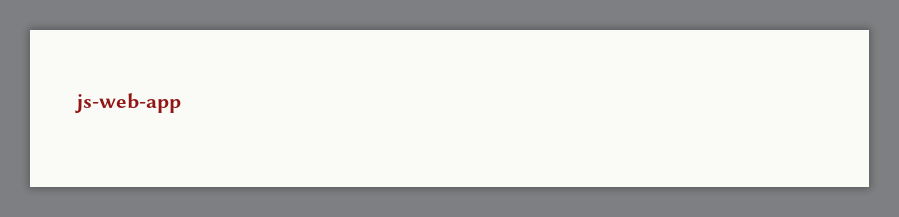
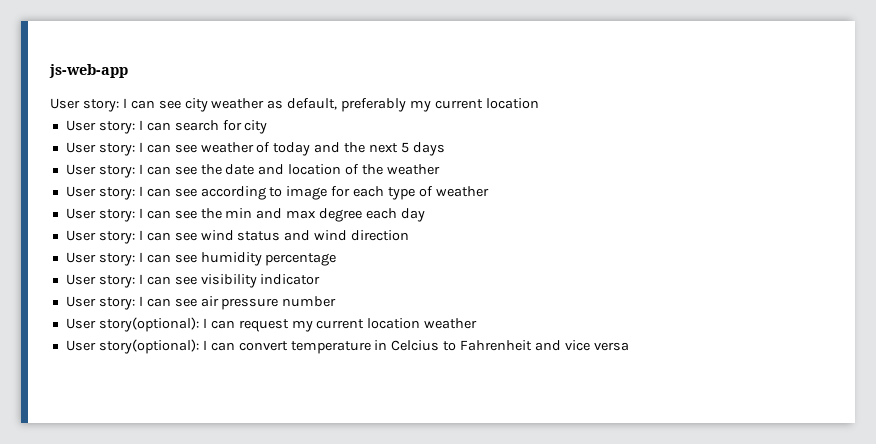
(181, 103) none -> [50,98,539,112] [65,120,268,134] [65,142,445,156] [65,164,441,178] [65,186,489,200] [65,208,426,222] [65,230,410,244] [65,252,337,266] [65,274,321,288] [65,296,337,310] [65,317,478,332] [65,339,629,354] // User story: I can see city weather as default, preferably my current location // User story: I can search for city // User story: I can see weather of today and the next 5 days // User story: I can see the date and location of the weather // User story: I can see according to image for each type of weather // User story: I can see the min and max degree each day // User story: I can see wind status and wind direction // User story: I can see humidity percentage // User story: I can see visibility indicator // User story: I can see air pressure number // User story(optional): I can request my current location weather // User story(optional): I can convert temperature in Celcius to Fahrenheit and vice versa

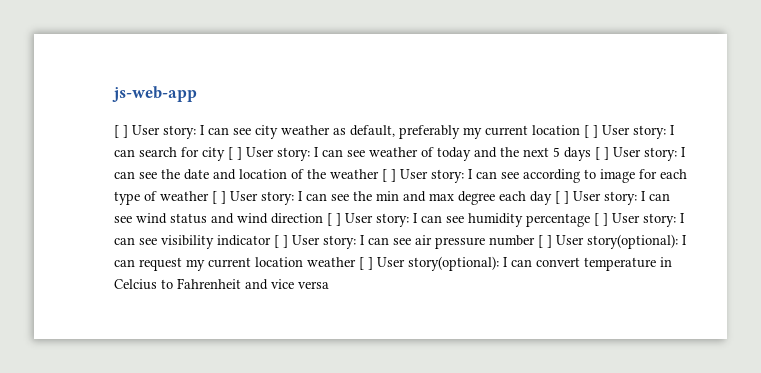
(128, 71) none -> [114,125,128,138] [ ]
(539, 103) // -> [584,125,598,138] [ ]
(268, 127) // -> [228,147,242,160] [ ]
(445, 149) // -> [595,147,609,160] [ ]
(441, 169) // -> [382,169,396,182] [ ]
(489, 191) // -> [212,191,226,204] [ ]
(426, 215) // -> [555,191,569,204] [ ]
(410, 235) // -> [327,213,341,226] [ ]
(337, 259) // -> [594,213,608,226] [ ]
(321, 279) // -> [274,235,288,248] [ ]
(337, 301) // -> [538,235,552,248] [ ]
(478, 323) // -> [359,257,373,270] [ ]

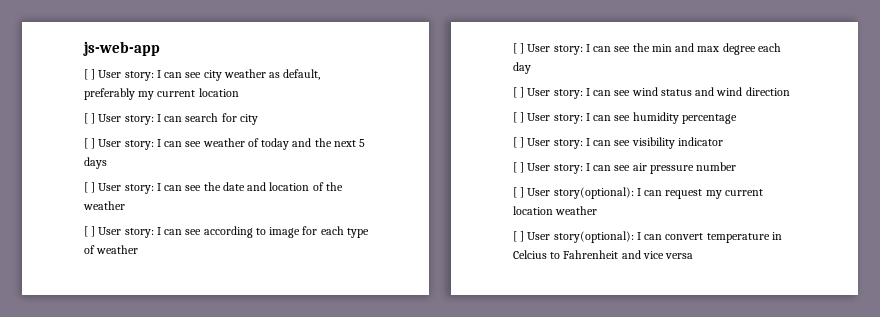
(580, 130) none -> (239, 92) //
(225, 154) none -> (258, 119) //
(591, 154) none -> (107, 163) //
(379, 174) none -> (125, 205) //
(209, 196) none -> (139, 249) //
(552, 198) none -> (531, 68) //
(323, 218) none -> (790, 91) //
(590, 220) none -> (737, 119) //
(271, 240) none -> (723, 141) //
(535, 240) none -> (737, 166) //
(356, 262) none -> (598, 210) //

